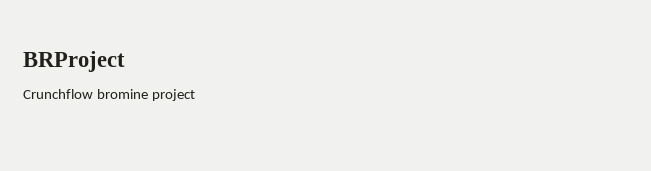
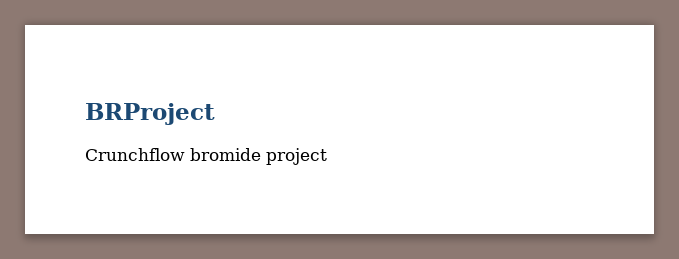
[96,89,148,99] bromine -> [190,148,261,161] bromide

